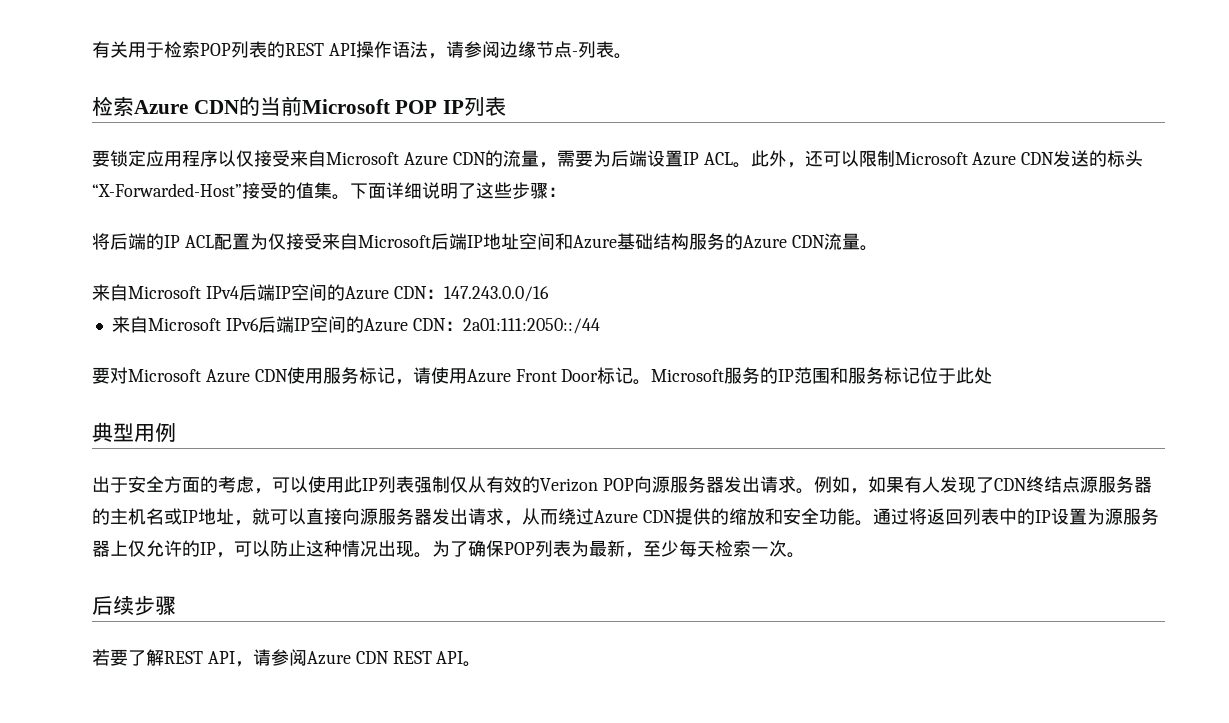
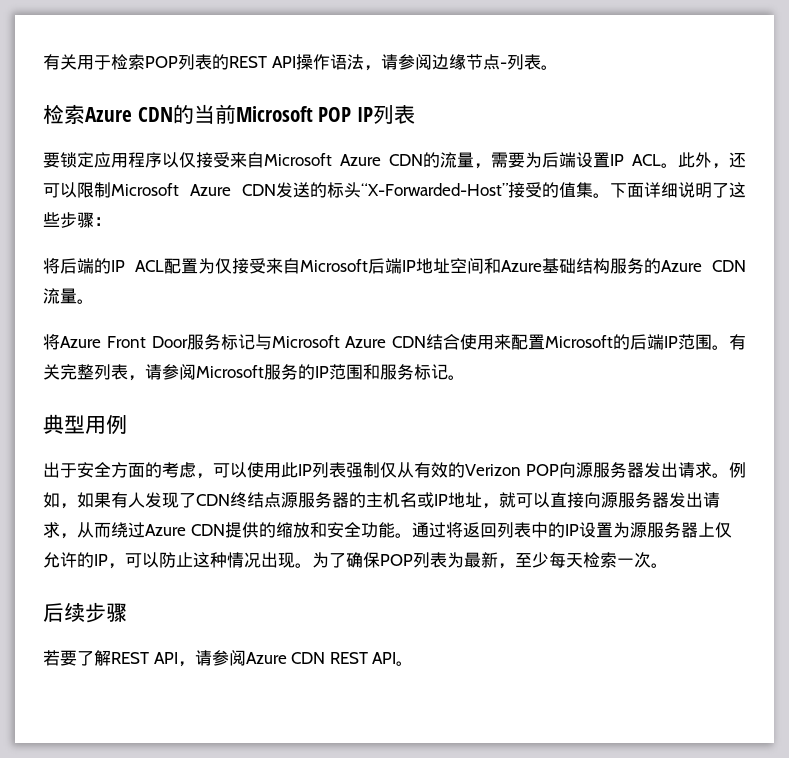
[92,284,549,302] [111,316,600,334] [92,367,652,385] 来自Microsoft IPv4后端IP空间的Azure CDN：147.243.0.0/16 // 来自Microsoft IPv6后端IP空间的Azure CDN：2a01:111:2050::/44 // 要对Microsoft Azure CDN使用服务标记，请使用Azure Front Door标记。 -> [43,334,746,350] [43,364,196,381] 将Azure Front Door服务标记与Microsoft Azure CDN结合使用来配置Microsoft的后端IP范围。有关完整列表，请参阅
[920,367,993,384] 位于此处 -> [448,375,465,380] 。

